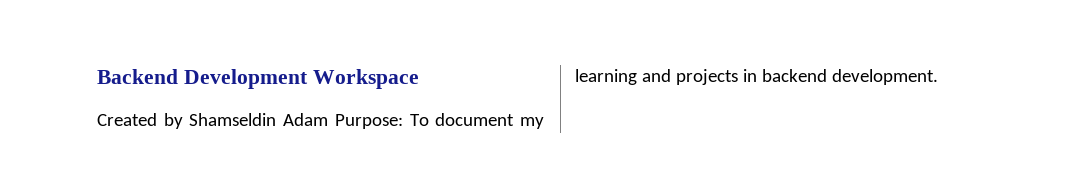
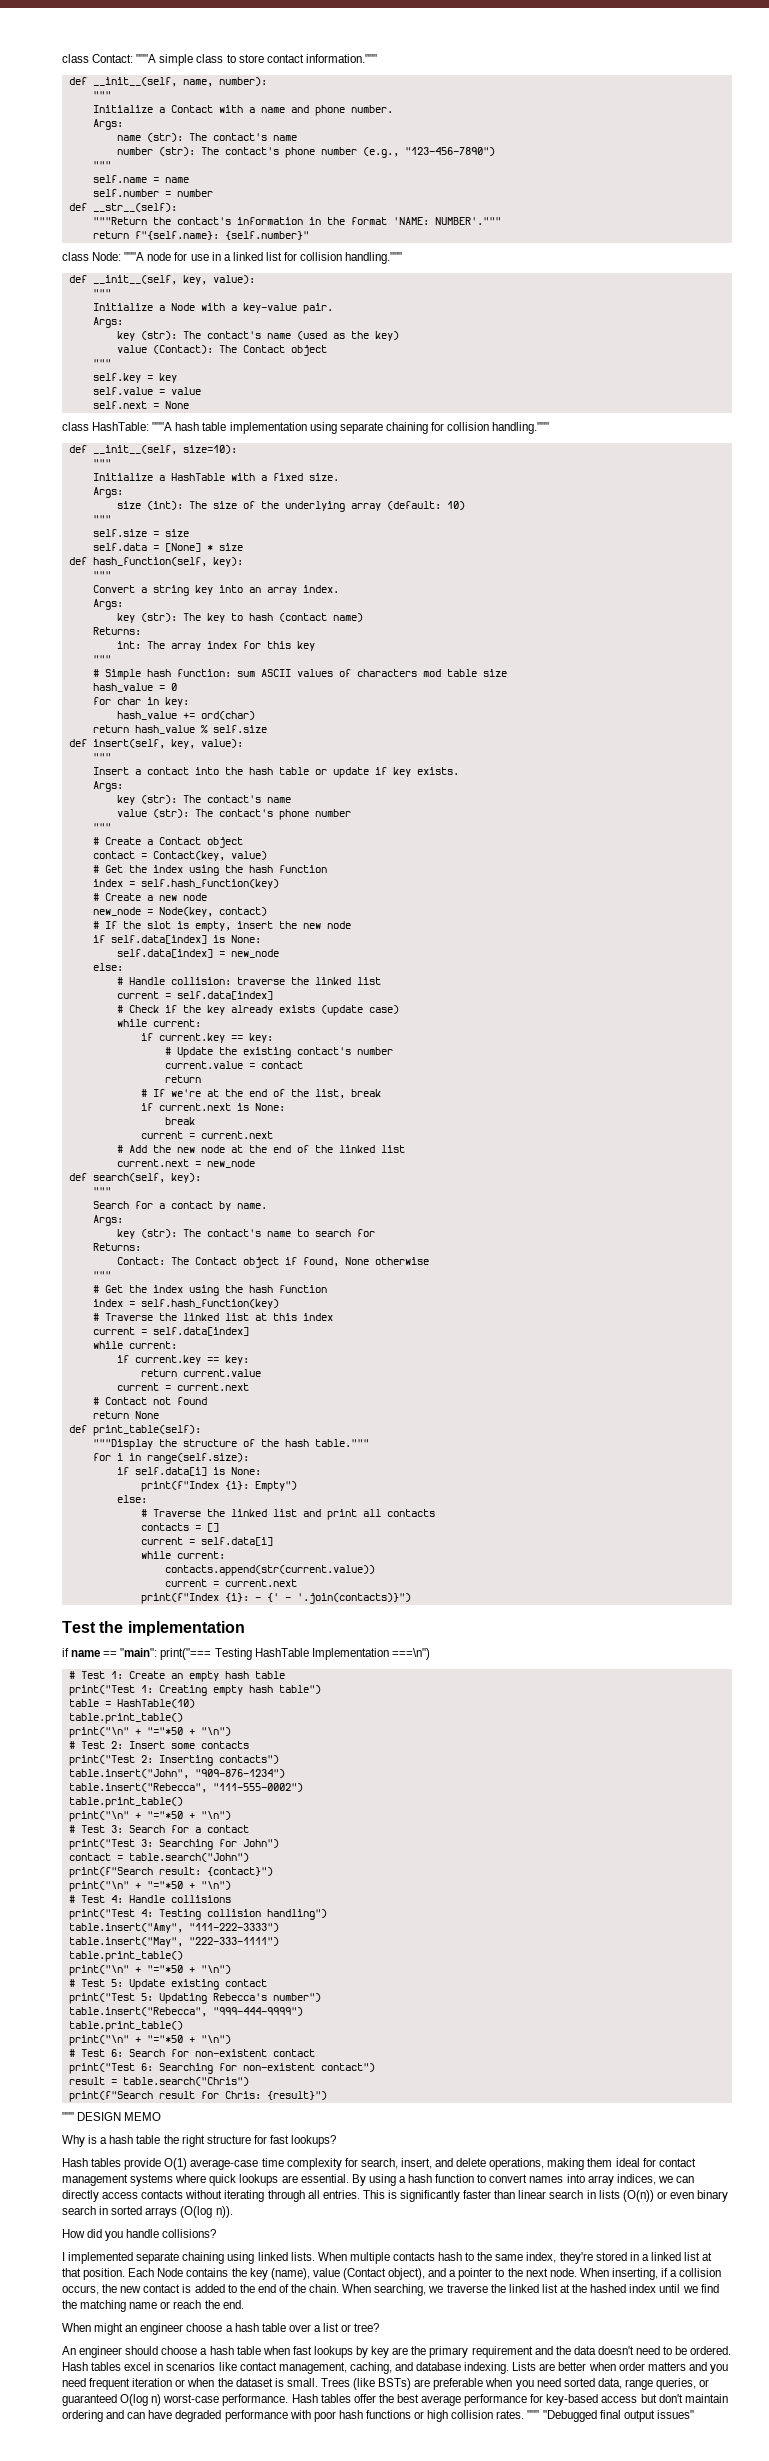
[97,69,419,89] [97,113,544,129] [575,69,938,85] Backend Development Workspace // Created by Shamseldin Adam Purpose: To document my learning and projects in backend development. -> [62,54,377,66] [68,77,267,87] [92,91,111,99] [92,105,393,116] [92,119,123,130] [116,133,297,142] [116,147,495,158] [92,161,111,169] [92,175,189,183] [92,189,213,197] [68,203,177,212] [92,217,501,225] [92,231,309,240] [62,252,403,264] [68,275,255,285] [92,289,111,297] [92,303,333,314] [92,317,123,328] [116,331,399,341] [116,345,327,356] [92,359,111,367] [92,373,177,383] [92,387,201,395] [92,401,189,409] [62,422,550,434] [68,445,237,455] [92,459,111,467] [92,473,339,481] [92,487,123,498] [116,501,465,512] [92,515,111,523] [92,529,189,537] [92,543,243,552] [68,557,243,567] [92,571,111,579] [92,585,339,596] [92,599,123,610] [116,613,363,623] [92,627,141,635] [116,641,315,651] [92,655,111,663] [92,669,507,680] [92,683,177,692] [92,697,189,707] [116,711,255,720] [92,725,267,734] [68,739,243,749] [92,753,111,761] [92,767,459,778] [92,781,123,792] [116,795,291,805] [116,809,351,820] [92,823,111,831] [92,837,243,848] [92,851,267,861] [92,865,327,876] [92,879,279,889] [92,893,207,901] [92,907,267,917] [92,921,351,932] [92,935,261,944] [116,949,279,958] [92,963,123,971] [116,977,381,985] [116,991,273,1000] [116,1005,399,1016] [116,1019,201,1027] [140,1033,273,1043] [164,1047,393,1058] [164,1061,303,1069] [164,1075,201,1083] [140,1089,381,1099] [140,1103,285,1111] [164,1117,195,1125] [140,1131,273,1139] [116,1145,405,1153] [116,1159,255,1168] [68,1173,201,1183] [92,1187,111,1195] [92,1201,267,1211] [92,1215,123,1226] [116,1229,375,1239] [92,1243,141,1251] [116,1257,429,1268] [92,1271,111,1279] [92,1285,327,1296] [92,1299,279,1309] [92,1313,333,1321] [92,1327,249,1336] [92,1341,177,1349] [116,1355,249,1365] [140,1369,261,1377] [116,1383,249,1391] [92,1397,207,1405] [92,1411,159,1419] [68,1425,201,1436] [92,1439,369,1450] [92,1453,249,1464] [116,1467,261,1476] [140,1481,297,1492] [116,1495,147,1503] [140,1509,435,1520] [140,1523,219,1532] [140,1537,273,1546] [140,1551,225,1559] [164,1565,375,1576] [164,1579,297,1587] [140,1593,411,1604] [62,1621,245,1636] [62,1648,430,1660] [68,1671,285,1682] [68,1685,321,1696] [68,1699,195,1708] [68,1713,183,1724] [68,1727,231,1738] [68,1741,249,1749] [68,1755,279,1766] [68,1769,285,1779] [68,1783,303,1793] [68,1797,183,1808] [68,1811,231,1822] [68,1825,249,1833] [68,1839,279,1850] [68,1853,249,1862] [68,1867,273,1878] [68,1881,231,1892] [68,1895,231,1903] [68,1909,327,1920] [68,1923,279,1933] [68,1937,279,1947] [68,1951,183,1962] [68,1965,231,1976] [68,1979,267,1990] [68,1993,321,2004] [68,2007,303,2017] [68,2021,183,2032] [68,2035,231,2046] [68,2049,315,2057] [68,2063,375,2074] [68,2077,249,2086] [68,2091,327,2102] [62,2112,162,2121] [62,2135,337,2147] [62,2158,696,2170] [62,2174,694,2186] [62,2190,729,2202] [62,2206,233,2218] [62,2229,217,2241] [62,2252,713,2264] [62,2268,722,2280] [62,2284,719,2296] [62,2300,244,2312] [62,2323,380,2335] [62,2346,732,2358] [62,2362,728,2374] [62,2378,710,2390] [62,2394,728,2406] [62,2410,694,2422] class Contact: """A simple class to store contact information.""" // def __init__(self, name, number): // """ // Initialize a Contact with a name and phone number. // Args: // name (str): The contact's name // number (str): The contact's phone number (e.g., "123-456-7890") // """ // self.name = name // self.number = number // def __str__(self): // """Return the contact's information in the format 'NAME: NUMBER'.""" // return f"{self.name}: {self.number}" // class Node: """A node for use in a linked list for collision handling.""" // def __init__(self, key, value): // """ // Initialize a Node with a key-value pair. // Args: // key (str): The contact's name (used as the key) // value (Contact): The Contact object // """ // self.key = key // self.value = value // self.next = None // class HashTable: """A hash table implementation using separate chaining for collision handling.""" // def __init__(self, size=10): // """ // Initialize a HashTable with a fixed size. // Args: // size (int): The size of the underlying array (default: 10) // """ // self.size = size // self.data = [None] * size // def hash_function(self, key): // """ // Convert a string key into an array index. // Args: // key (str): The key to hash (contact name) // Returns: // int: The array index for this key // """ // # Simple hash function: sum ASCII values of characters mod table size // hash_value = 0 // for char in key: // hash_value += ord(char) // return hash_value % self.size // def insert(self, key, value): // """ // Insert a contact into the hash table or update if key exists. // Args: // key (str): The contact's name // value (str): The contact's phone number // """ // # Create a Contact object // contact = Contact(key, value) // # Get the index using the hash function // index = self.hash_function(key) // # Create a new node // new_node = Node(key, contact) // # If the slot is empty, insert the new node // if self.data[index] is None: // self.data[index] = new_node // else: // # Handle collision: traverse the linked list // current = self.data[index] // # Check if the key already exists (update case) // while current: // if current.key == key: // # Update the existing contact's number // current.value = contact // return // # If we're at the end of the list, break // if current.next is None: // break // current = current.next // # Add the new node at the end of the linked list // current.next = new_node // def search(self, key): // """ // Search for a contact by name. // Args: // key (str): The contact's name to search for // Returns: // Contact: The Contact object if found, None otherwise // """ // # Get the index using the hash function // index = self.hash_function(key) // # Traverse the linked list at this index // current = self.data[index] // while current: // if current.key == key: // return current.value // current = current.next // # Contact not found // return None // def print_table(self): // """Display the structure of the hash table.""" // for i in range(self.size): // if self.data[i] is None: // print(f"Index {i}: Empty") // else: // # Traverse the linked list and print all contacts // contacts = [] // current = self.data[i] // while current: // contacts.append(str(current.value)) // current = current.next // print(f"Index {i}: - {' - '.join(contacts)}") // Test the implementation // if name == "main": print("=== Testing HashTable Implementation ===\n") // # Test 1: Create an empty hash table // print("Test 1: Creating empty hash table") // table = HashTable(10) // table.print_table() // print("\n" + "="*50 + "\n") // # Test 2: Insert some contacts // print("Test 2: Inserting contacts") // table.insert("John", "909-876-1234") // table.insert("Rebecca", "111-555-0002") // table.print_table() // print("\n" + "="*50 + "\n") // # Test 3: Search for a contact // print("Test 3: Searching for John") // contact = table.search("John") // print(f"Search result: {contact}") // print("\n" + "="*50 + "\n") // # Test 4: Handle collisions // print("Test 4: Testing collision handling") // table.insert("Amy", "111-222-3333") // table.insert("May", "222-333-1111") // table.print_table() // print("\n" + "="*50 + "\n") // # Test 5: Update existing contact // print("Test 5: Updating Rebecca's number") // table.insert("Rebecca", "999-444-9999") // table.print_table() // print("\n" + "="*50 + "\n") // # Test 6: Search for non-existent contact // print("Test 6: Searching for non-existent contact") // result = table.search("Chris") // print(f"Search result for Chris: {result}") // """ DESIGN MEMO // Why is a hash table the right structure for fast lookups? // Hash tables provide O(1) average-case time complexity for search, insert, and delete operations, making them ideal for contact management systems where quick lookups are essential. By using a hash function to convert names into array indices, we can directly access contacts without iterating through all entries. This is significantly faster than linear search in lists (O(n)) or even binary search in sorted arrays (O(log n)). // How did you handle collisions? // I implemented separate chaining using linked lists. When multiple contacts hash to the same index, they're stored in a linked list at that position. Each Node contains the key (name), value (Contact object), and a pointer to the next node. When inserting, if a collision occurs, the new contact is added to the end of the chain. When searching, we traverse the linked list at the hashed index until we find the matching name or reach the end. // When might an engineer choose a hash table over a list or tree? // An engineer should choose a hash table when fast lookups by key are the primary requirement and the data doesn't need to be ordered. Hash tables excel in scenarios like contact management, caching, and database indexing. Lists are better when order matters and you need frequent iteration or when the dataset is small. Trees (like BSTs) are preferable when you need sorted data, range queries, or guaranteed O(log n) worst-case performance. Hash tables offer the best average performance for key-based access but don't maintain ordering and can have degraded performance with poor hash functions or high collision rates. """ "Debugged final output issues"

